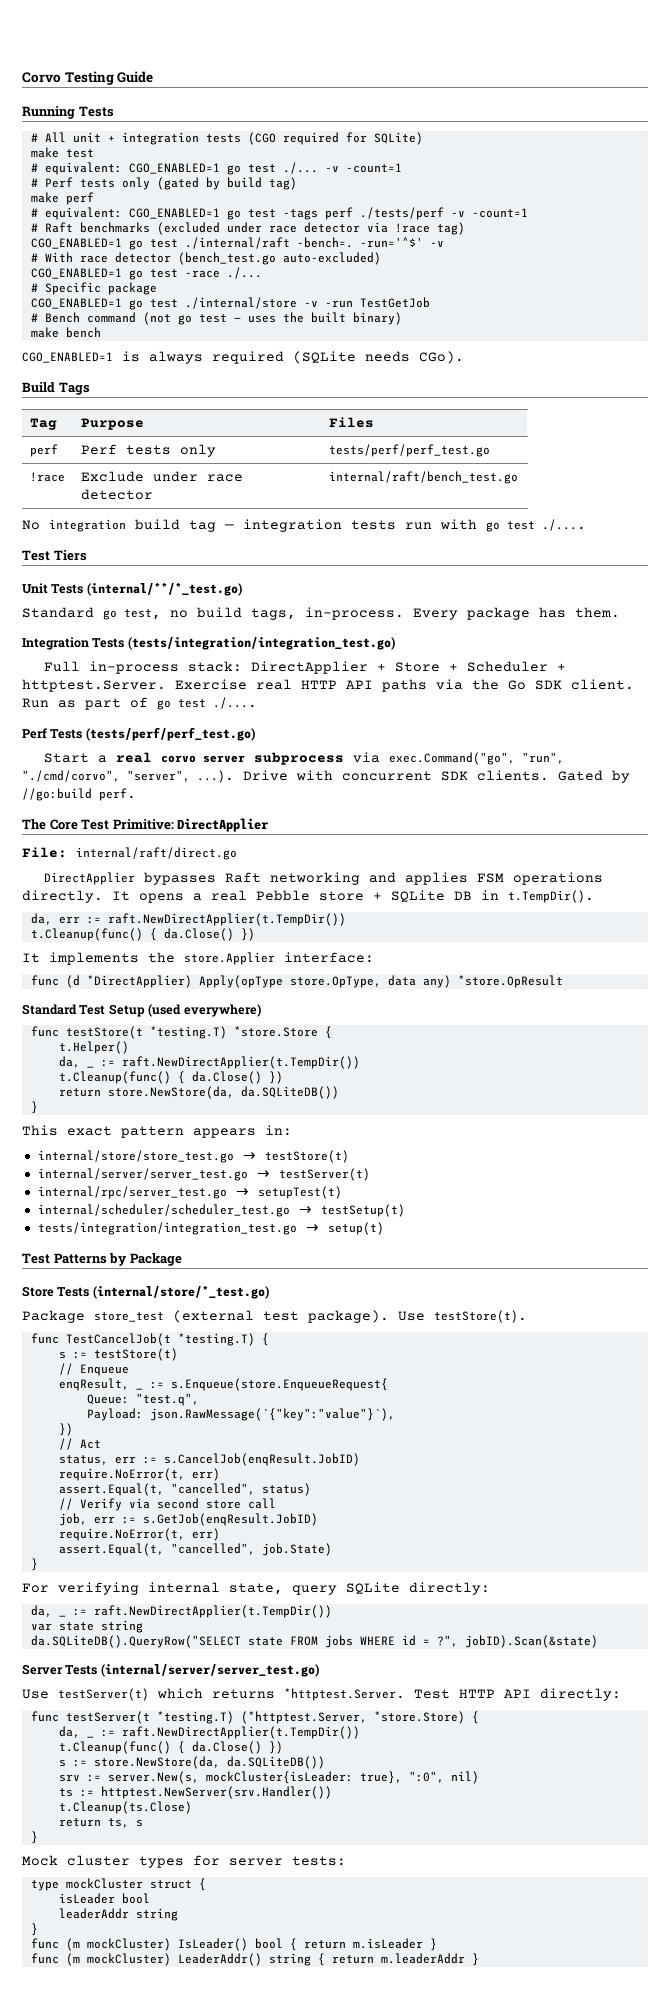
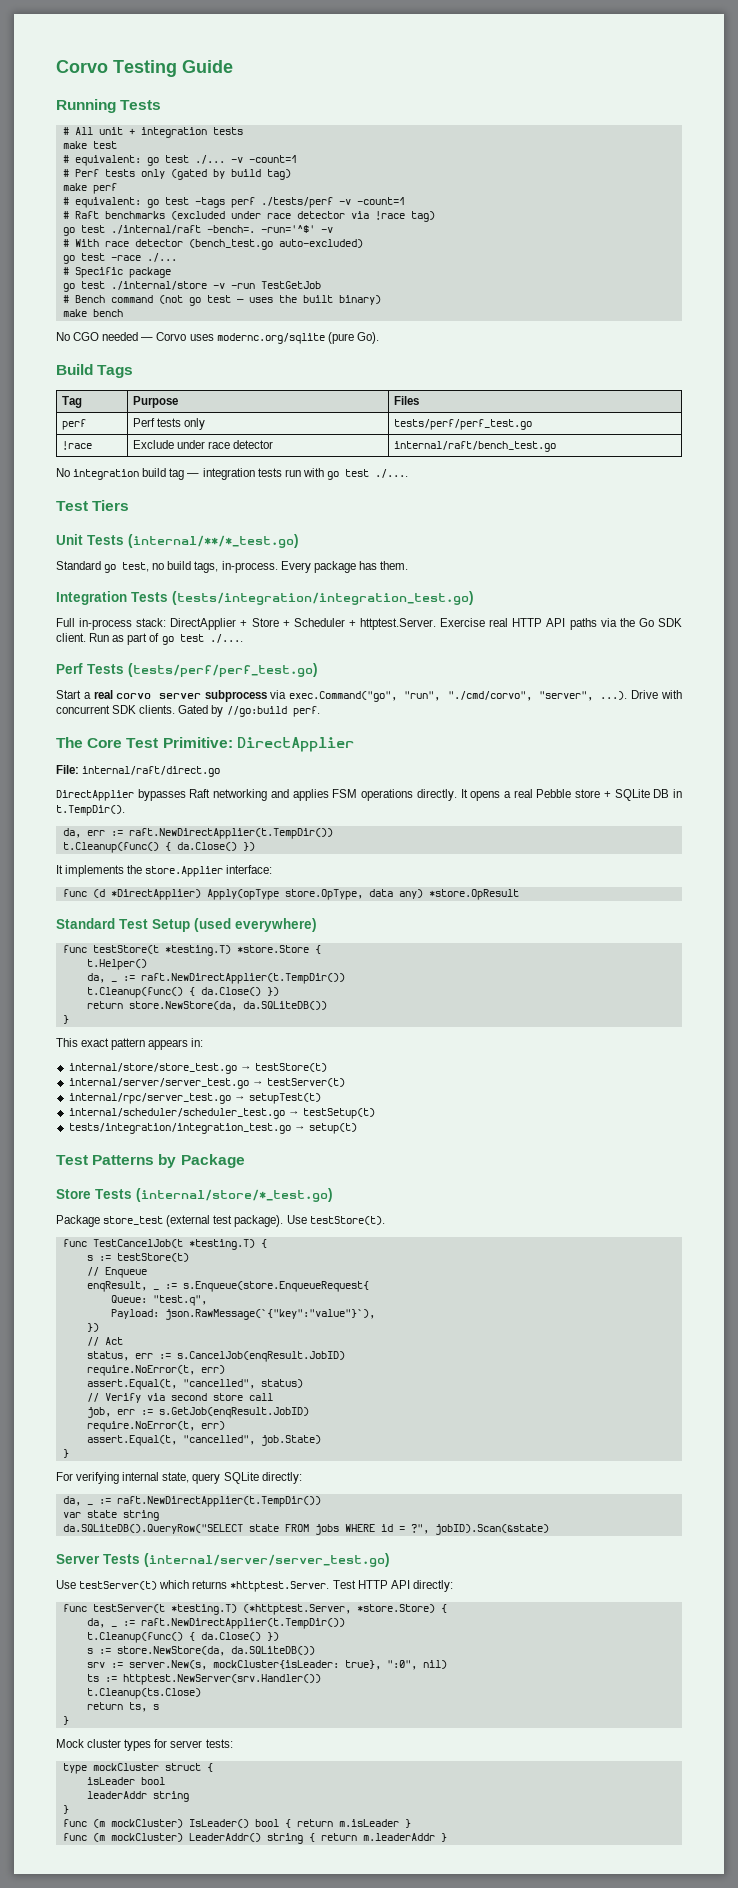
[247,132,423,145] (CGO required for SQLite) -> (243, 131) none
[128,163,220,174] CGO_ENABLED=1 -> (141, 160) none
[128,208,220,219] CGO_ENABLED=1 -> (141, 202) none
[30,238,122,249] CGO_ENABLED=1 -> (435, 216) none
[30,268,122,279] CGO_ENABLED=1 -> (363, 243) none
[30,298,122,309] CGO_ENABLED=1 -> (171, 272) none
[22,351,464,364] CGO_ENABLED=1 is always required (SQLite needs CGo). -> [56,332,379,344] No CGO needed — Corvo uses modernc.org/sqlite (pure Go).

